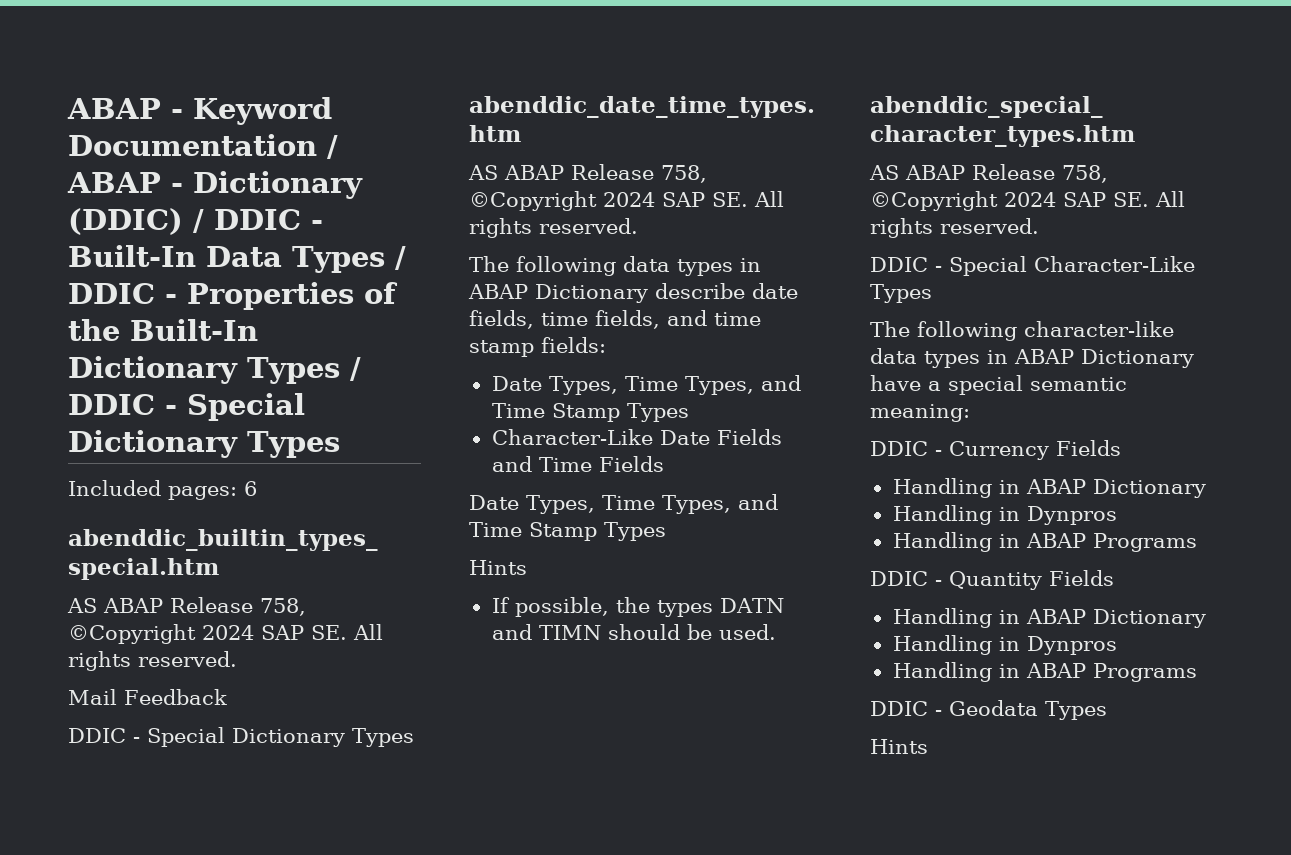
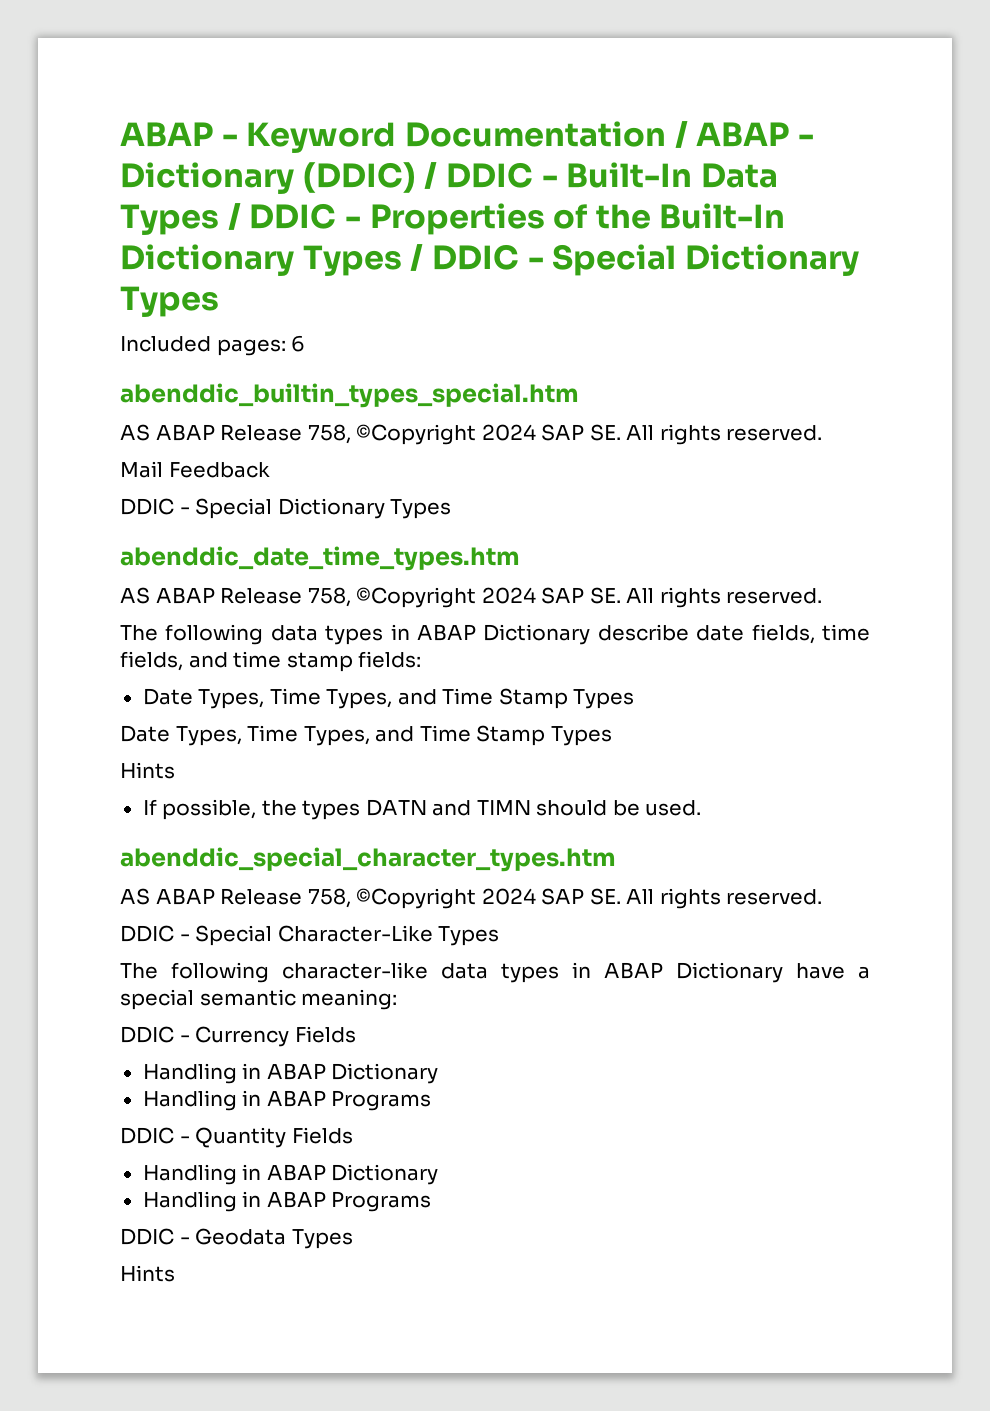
[491,429,782,445] [491,456,664,472] // Character-Like Date Fields and Time Fields -> (635, 699) none
[892,505,1117,525] // Handling in Dynpros -> (439, 1073) none
[892,635,1117,655] // Handling in Dynpros -> (439, 1174) none

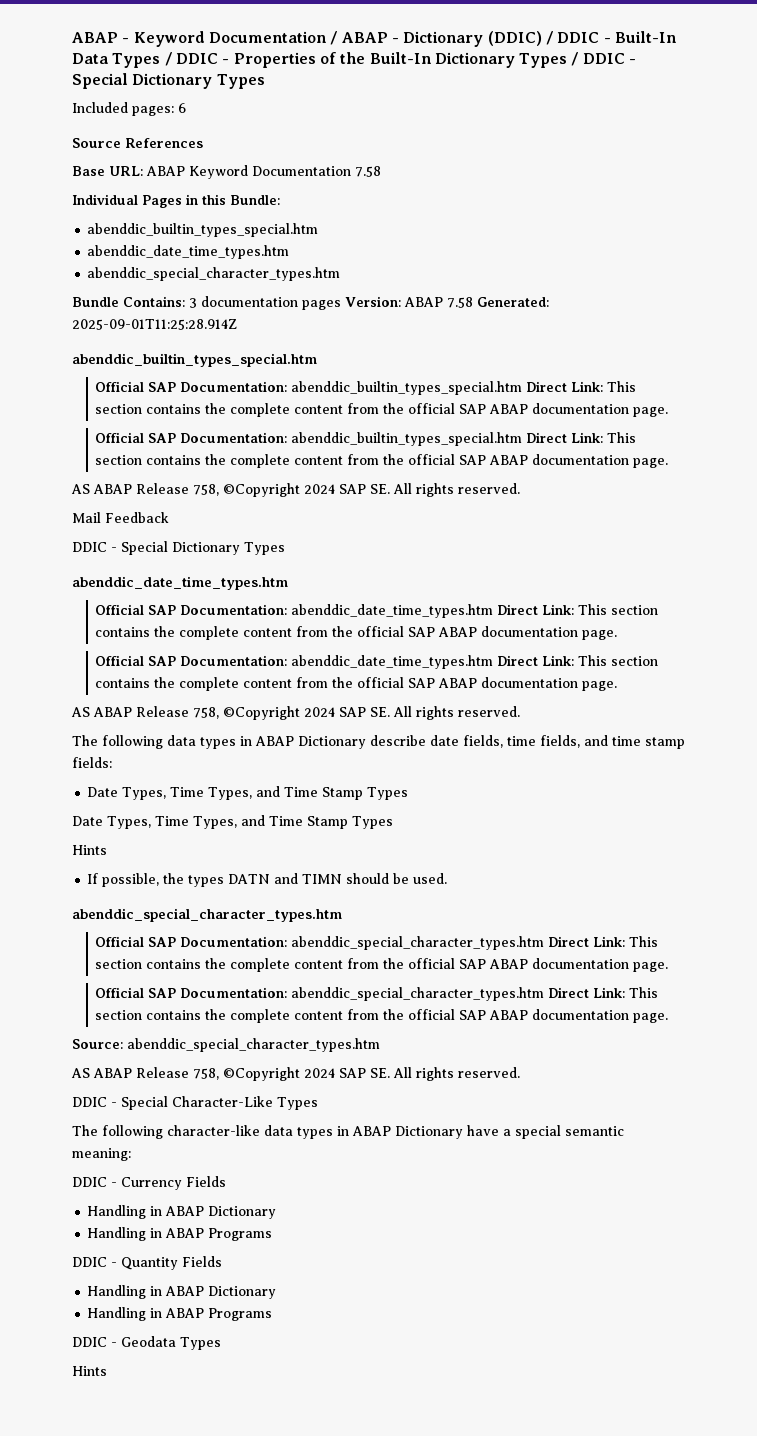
[120,383,579,408] abenddic_builtin_types_special.htm -> [72,138,203,148] [72,165,381,179] [72,194,280,208] [87,223,319,237] [87,245,290,259] [87,267,341,281] [72,296,549,310] [72,319,237,330] [72,353,317,367] [95,381,637,395] [95,403,669,417] [95,432,637,446] [95,454,669,468] Source References // Base URL: ABAP Keyword Documentation 7.58 // Individual Pages in this Bundle: // abenddic_builtin_types_special.htm // abenddic_date_time_types.htm // abenddic_special_character_types.htm // Bundle Contains: 3 documentation pages Version: ABAP 7.58 Generated: 2025-09-01T11:25:28.914Z // abenddic_builtin_types_special.htm // Official SAP Documentation: abenddic_builtin_types_special.htm Direct Link: This section contains the complete content from the official SAP ABAP documentation page. // Official SAP Documentation: abenddic_builtin_types_special.htm Direct Link: This section contains the complete content from the official SAP ABAP documentation page.
(520, 558) none -> [95,604,659,618] [95,626,618,640] [95,655,659,669] [95,677,618,691] // Official SAP Documentation: abenddic_date_time_types.htm Direct Link: This section contains the complete content from the official SAP ABAP documentation page. // Official SAP Documentation: abenddic_date_time_types.htm Direct Link: This section contains the complete content from the official SAP ABAP documentation page.
(616, 859) none -> [95,936,659,950] [95,958,669,972] [95,987,659,1001] [95,1009,669,1023] [72,1038,380,1052] // Official SAP Documentation: abenddic_special_character_types.htm Direct Link: This section contains the complete content from the official SAP ABAP documentation page. // Official SAP Documentation: abenddic_special_character_types.htm Direct Link: This section contains the complete content from the official SAP ABAP documentation page. // Source: abenddic_special_character_types.htm

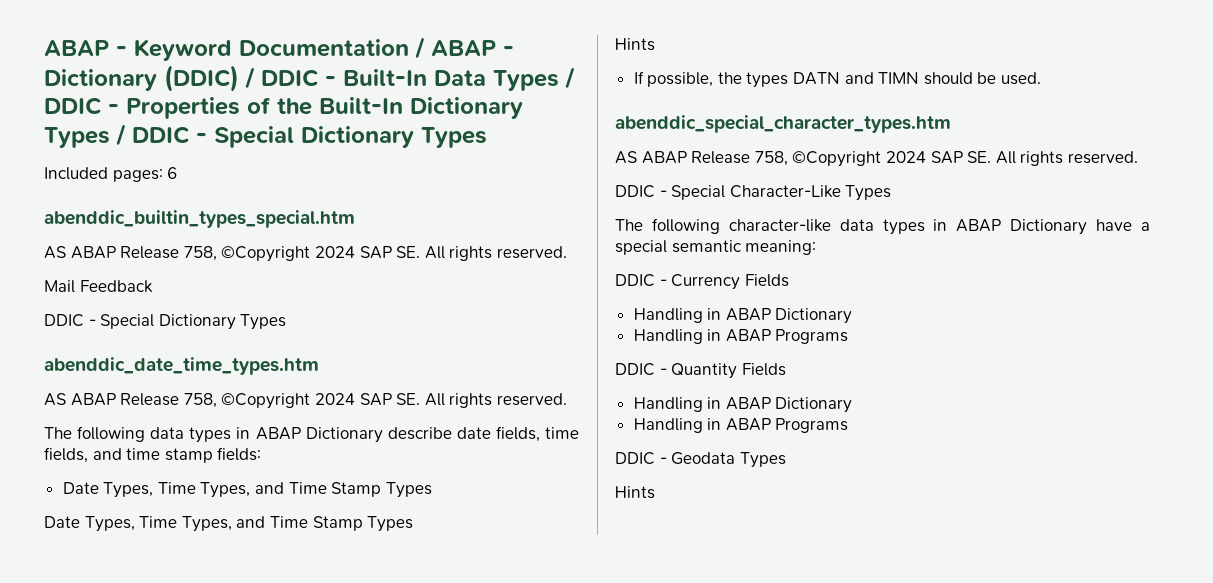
[72,138,203,148] [72,165,381,179] [72,194,280,208] [87,223,319,237] [87,245,290,259] [87,267,341,281] [72,296,549,310] [72,319,237,330] [72,353,317,367] [95,381,637,395] [95,403,669,417] [95,432,637,446] [95,454,669,468] Source References // Base URL: ABAP Keyword Documentation 7.58 // Individual Pages in this Bundle: // abenddic_builtin_types_special.htm // abenddic_date_time_types.htm // abenddic_special_character_types.htm // Bundle Contains: 3 documentation pages Version: ABAP 7.58 Generated: 2025-09-01T11:25:28.914Z // abenddic_builtin_types_special.htm // Official SAP Documentation: abenddic_builtin_types_special.htm Direct Link: This section contains the complete content from the official SAP ABAP documentation page. // Official SAP Documentation: abenddic_builtin_types_special.htm Direct Link: This section contains the complete content from the official SAP ABAP documentation page. -> [44,210,355,228] abenddic_builtin_types_special.htm
[95,604,659,618] [95,626,618,640] [95,655,659,669] [95,677,618,691] // Official SAP Documentation: abenddic_date_time_types.htm Direct Link: This section contains the complete content from the official SAP ABAP documentation page. // Official SAP Documentation: abenddic_date_time_types.htm Direct Link: This section contains the complete content from the official SAP ABAP documentation page. -> (319, 366) none
[95,936,659,950] [95,958,669,972] [95,987,659,1001] [95,1009,669,1023] [72,1038,380,1052] // Official SAP Documentation: abenddic_special_character_types.htm Direct Link: This section contains the complete content from the official SAP ABAP documentation page. // Official SAP Documentation: abenddic_special_character_types.htm Direct Link: This section contains the complete content from the official SAP ABAP documentation page. // Source: abenddic_special_character_types.htm -> (951, 124) none

